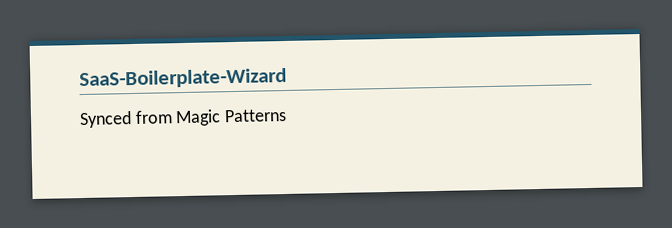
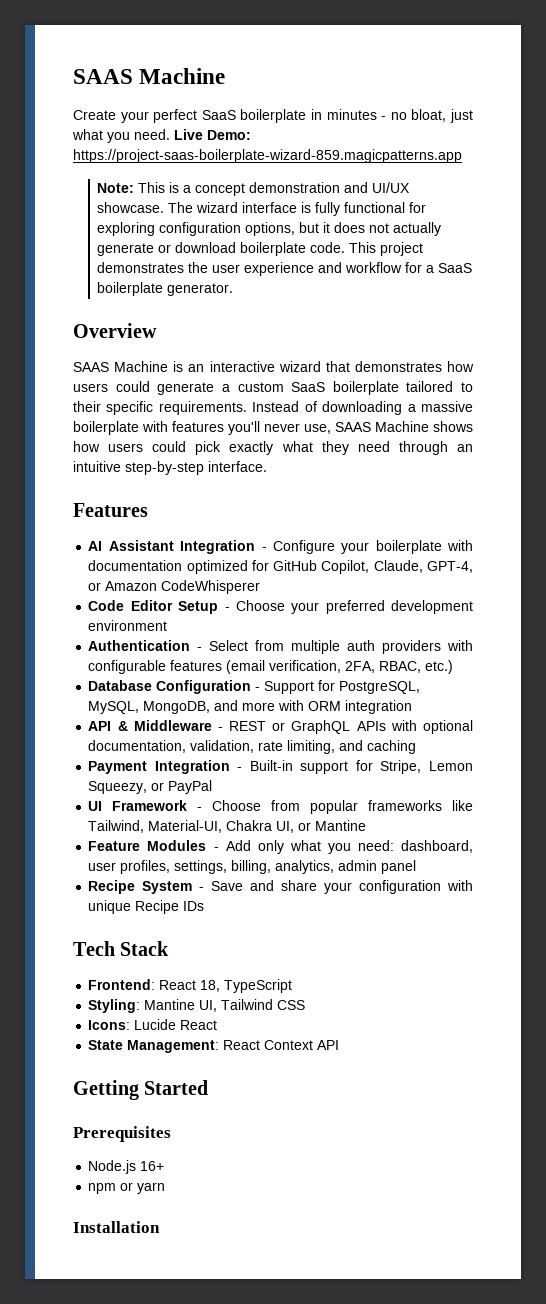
[79,67,287,90] [79,108,288,129] SaaS-Boilerplate-Wizard // Synced from Magic Patterns -> [73,68,226,84] [73,109,474,123] [72,129,251,143] [73,149,462,163] [97,182,411,196] [97,202,427,216] [97,222,442,236] [97,242,424,256] [97,262,473,276] [97,282,234,296] [73,323,157,338] [73,361,474,372] [73,381,473,395] [73,401,473,415] [73,421,473,435] [73,441,473,455] [73,461,267,475] [73,503,148,517] [88,540,473,554] [88,560,473,574] [88,580,261,594] [88,600,473,614] [88,620,168,631] [88,640,473,654] [88,660,454,674] [88,680,421,694] [88,700,413,714] [88,720,474,734] [88,740,417,754] [88,760,473,774] [88,780,213,794] [88,800,473,814] [88,820,367,833] [88,840,473,854] [88,860,417,874] [88,880,473,894] [88,900,205,914] [73,941,170,956] [88,979,293,993] [88,999,306,1013] [88,1019,218,1030] [88,1040,340,1053] [73,1080,209,1100] [73,1126,171,1142] [88,1160,165,1174] [88,1182,166,1194] [73,1221,160,1233] SAAS Machine // Create your perfect SaaS boilerplate in minutes - no bloat, just what you need. Live Demo: https://project-saas-boilerplate-wizard-859.magicpatterns.app // Note: This is a concept demonstration and UI/UX showcase. The wizard interface is fully functional for exploring configuration options, but it does not actually generate or download boilerplate code. This project demonstrates the user experience and workflow for a SaaS boilerplate generator. // Overview // SAAS Machine is an interactive wizard that demonstrates how users could generate a custom SaaS boilerplate tailored to their specific requirements. Instead of downloading a massive boilerplate with features you'll never use, SAAS Machine shows how users could pick exactly what they need through an intuitive step-by-step interface. // Features // AI Assistant Integration - Configure your boilerplate with documentation optimized for GitHub Copilot, Claude, GPT-4, or Amazon CodeWhisperer // Code Editor Setup - Choose your preferred development environment // Authentication - Select from multiple auth providers with configurable features (email verification, 2FA, RBAC, etc.) // Database Configuration - Support for PostgreSQL, MySQL, MongoDB, and more with ORM integration // API & Middleware - REST or GraphQL APIs with optional documentation, validation, rate limiting, and caching // Payment Integration - Built-in support for Stripe, Lemon Squeezy, or PayPal // UI Framework - Choose from popular frameworks like Tailwind, Material-UI, Chakra UI, or Mantine // Feature Modules - Add only what you need: dashboard, user profiles, settings, billing, analytics, admin panel // Recipe System - Save and share your configuration with unique Recipe IDs // Tech Stack // Frontend: React 18, TypeScript // Styling: Mantine UI, Tailwind CSS // Icons: Lucide React // State Management: React Context API // Getting Started // Prerequisites // Node.js 16+ // npm or yarn // Installation

